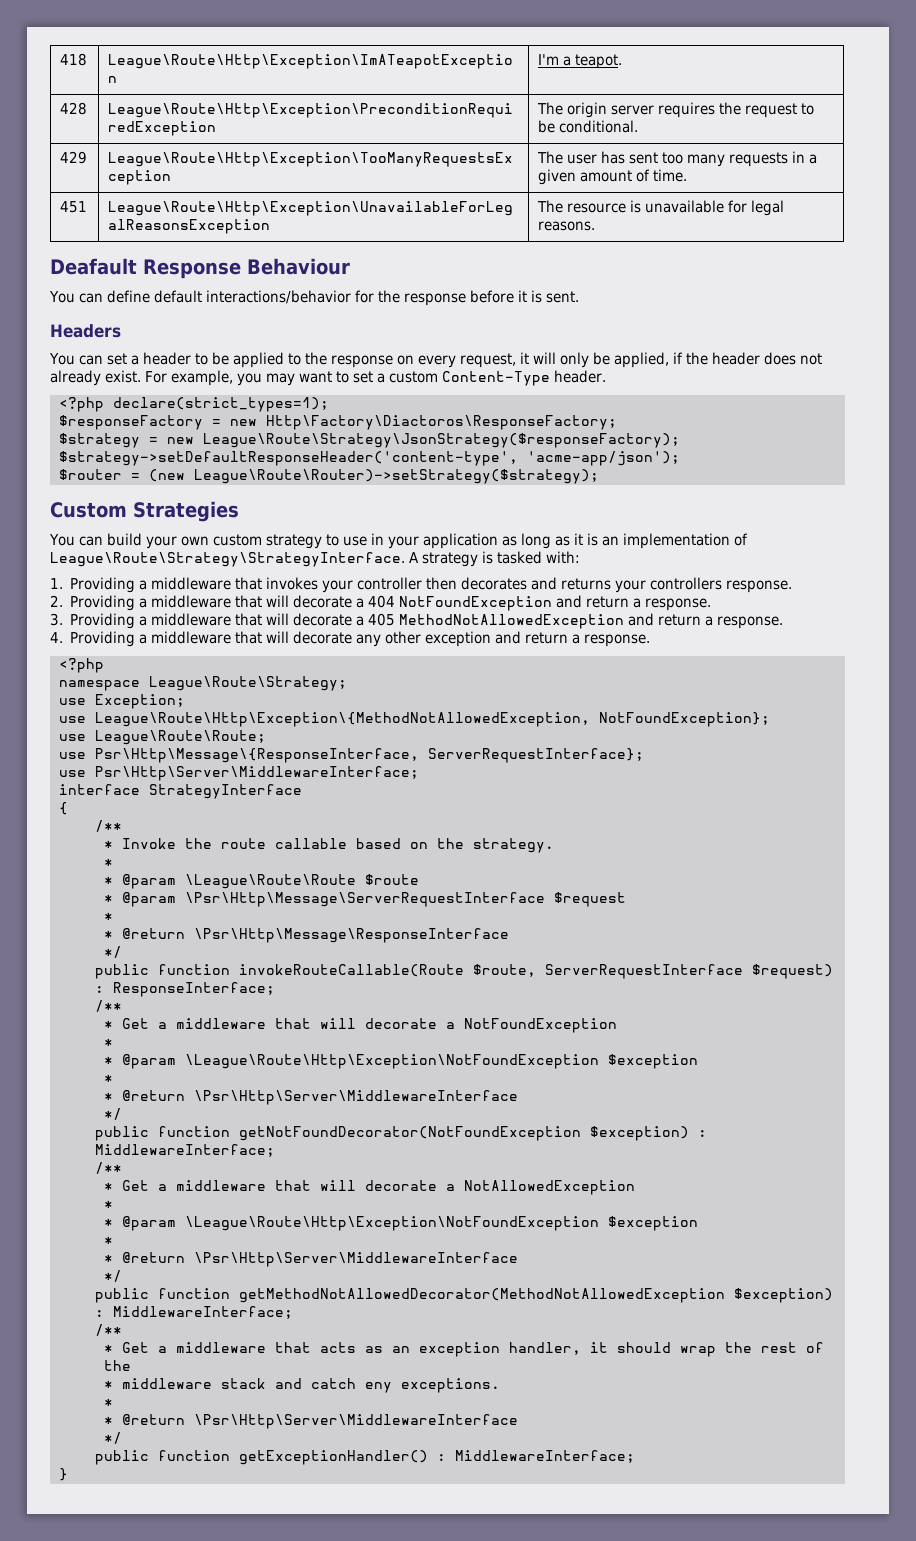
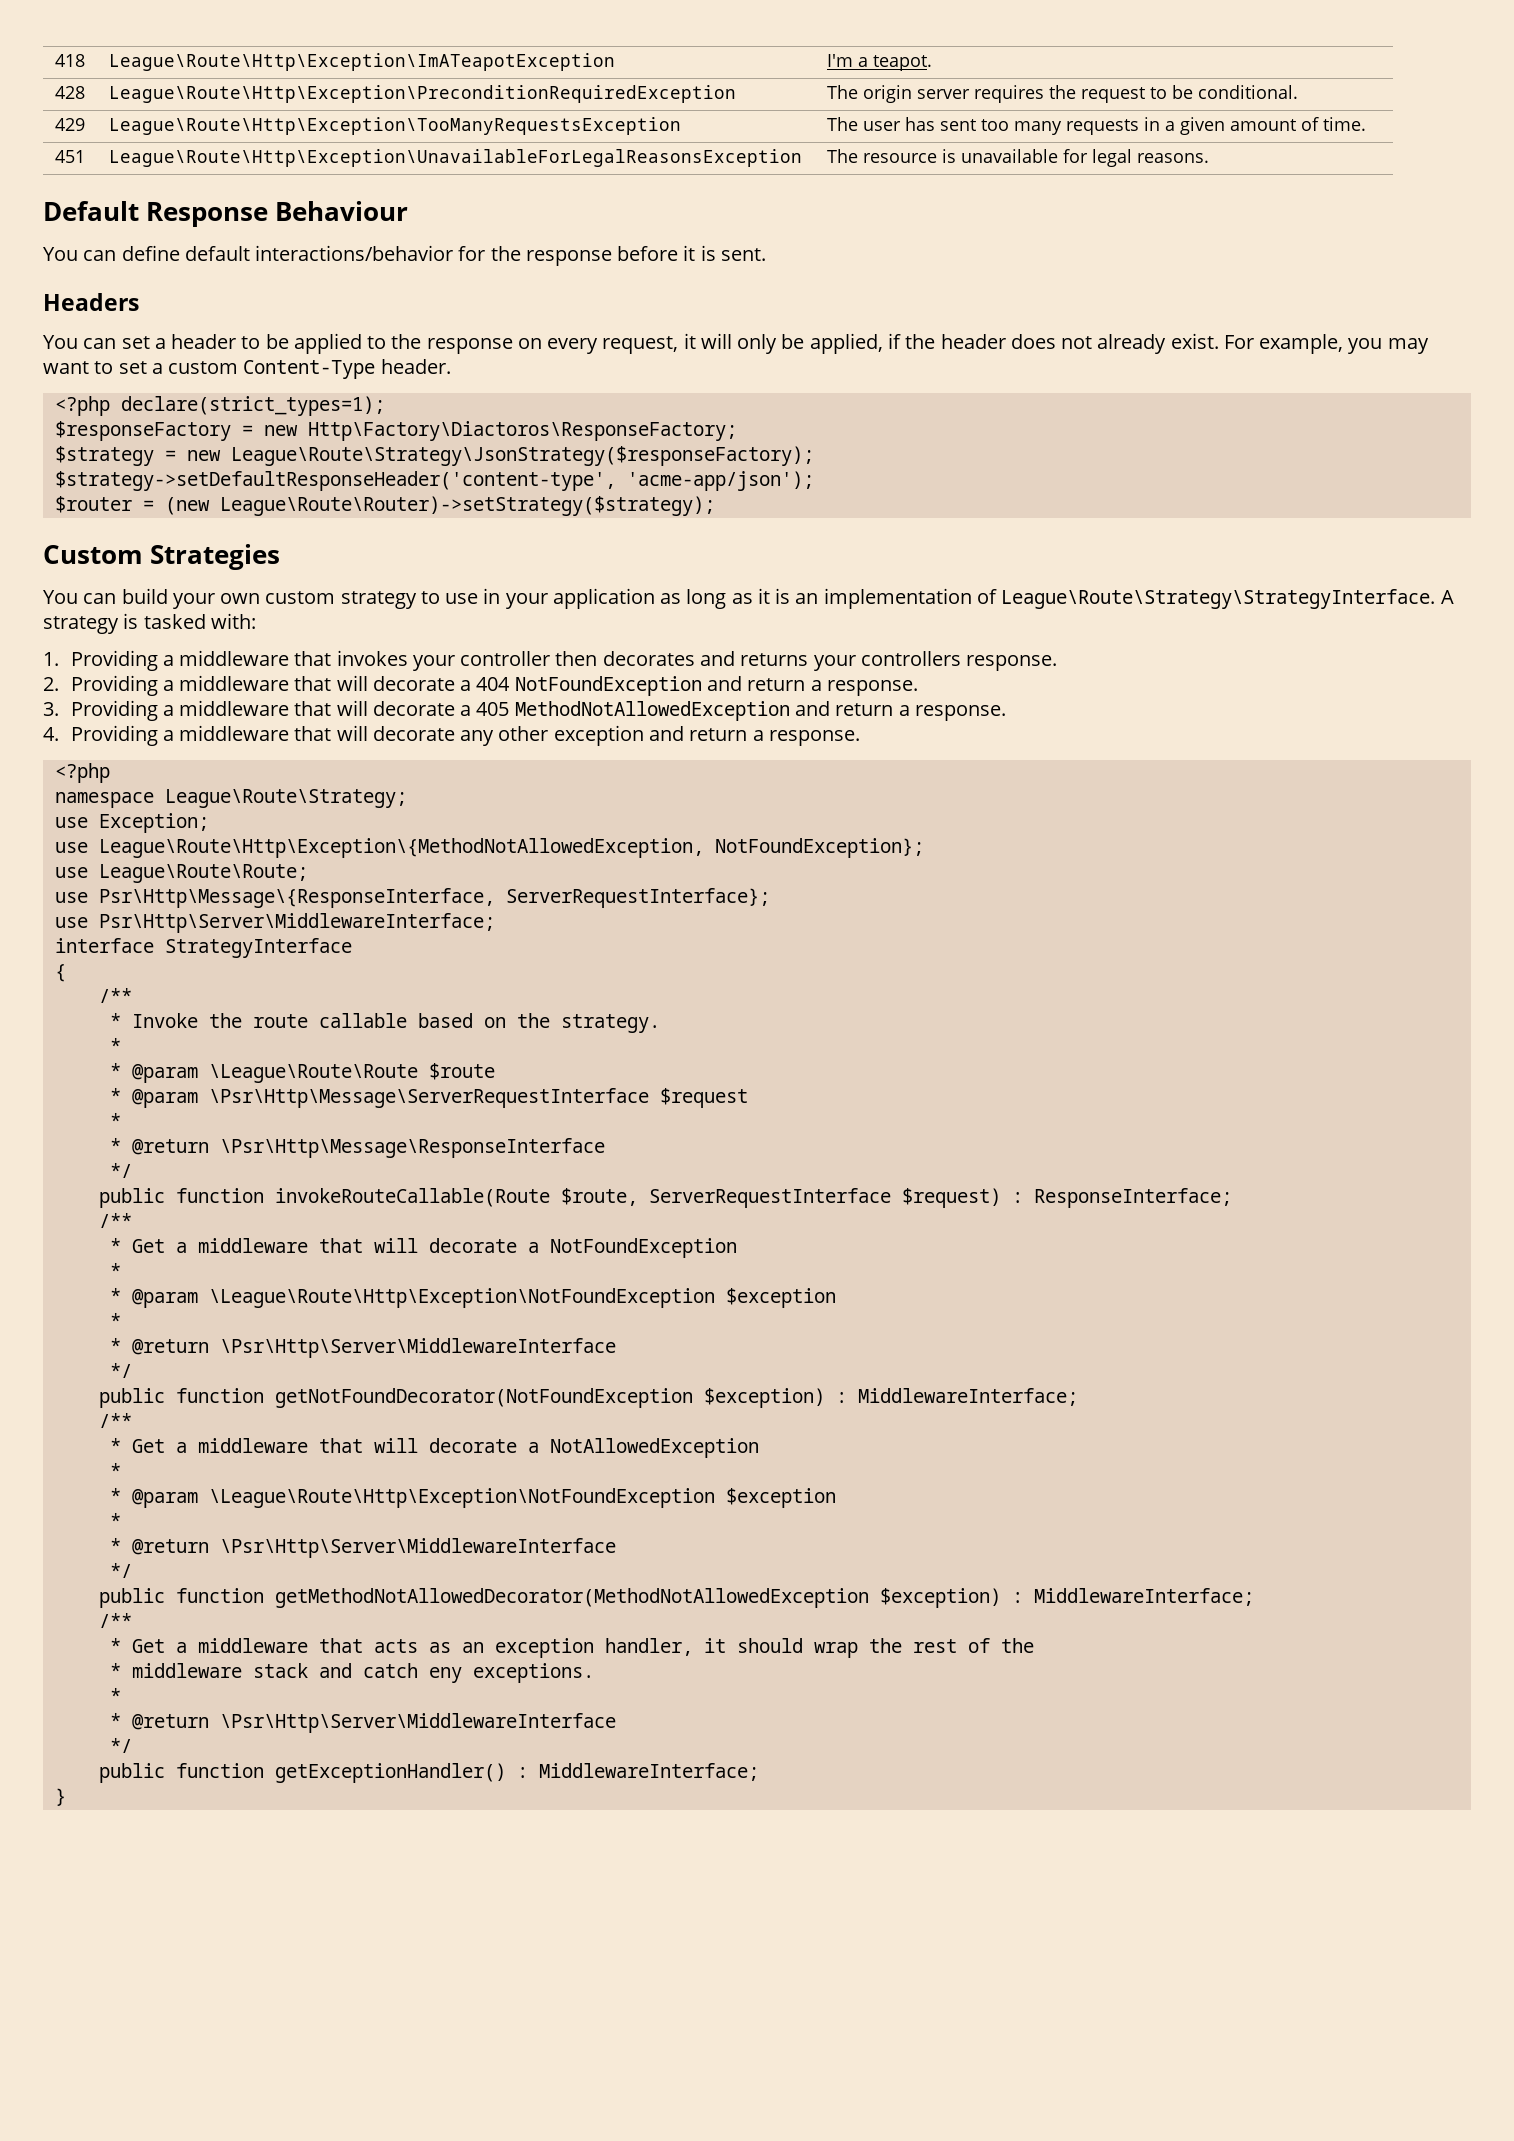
[50,258,137,275] Deafault -> [43,201,139,221] Default

